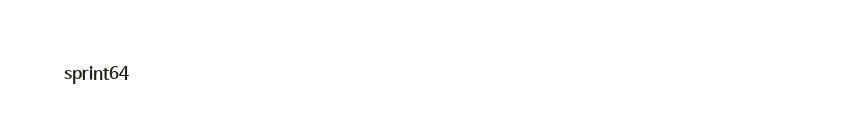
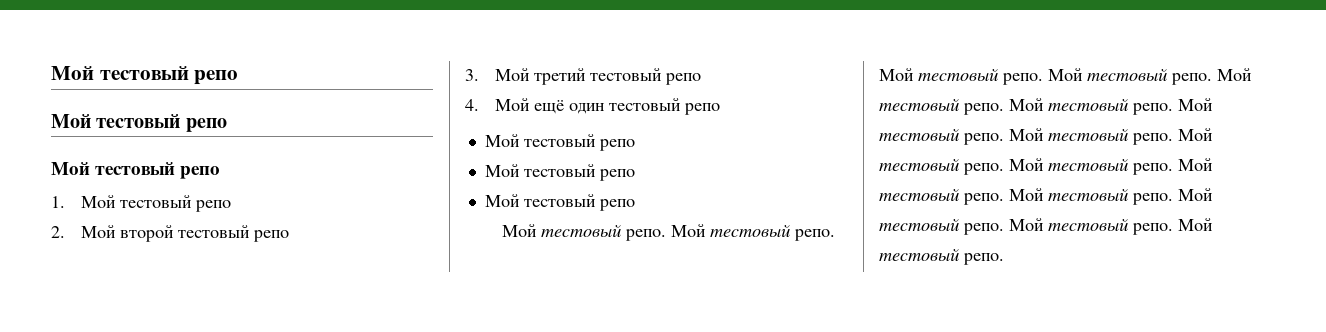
[64,66,129,84] sprint64 -> [51,66,239,85] [51,114,227,132] [51,162,221,179] [51,195,231,212] [51,225,289,242] [465,68,701,85] [465,98,720,115] [484,134,635,151] [484,164,635,181] [484,194,635,211] [501,224,835,241] [879,68,1252,85] [879,98,1213,115] [879,128,1213,145] [879,158,1213,175] [879,188,1213,205] [879,218,1213,235] [879,249,1004,265] Мой тестовый репо // Мой тестовый репо // Мой тестовый репо // 1. Мой тестовый репо // 2. Мой второй тестовый репо // 3. Мой третий тестовый репо // 4. Мой ещё один тестовый репо // Мой тестовый репо // Мой тестовый репо // Мой тестовый репо // Мой тестовый репо. Мой тестовый репо. Мой тестовый репо. Мой тестовый репо. Мой тестовый репо. Мой тестовый репо. Мой тестовый репо. Мой тестовый репо. Мой тестовый репо. Мой тестовый репо. Мой тестовый репо. Мой тестовый репо. Мой тестовый репо. Мой тестовый репо. Мой тестовый репо.

